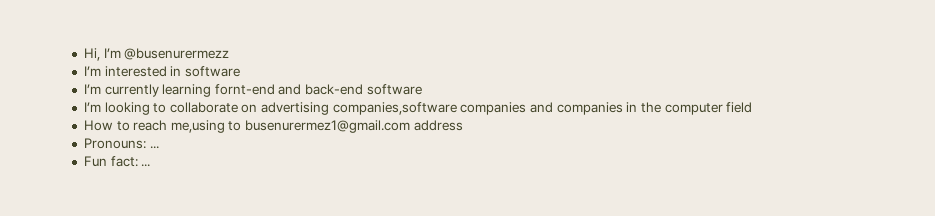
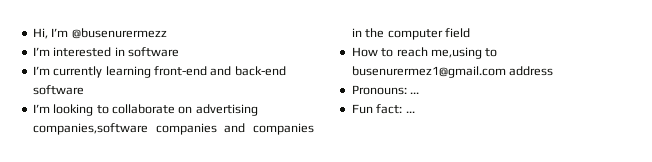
[214,84,275,95] fornt-end -> [153,66,207,76] front-end

